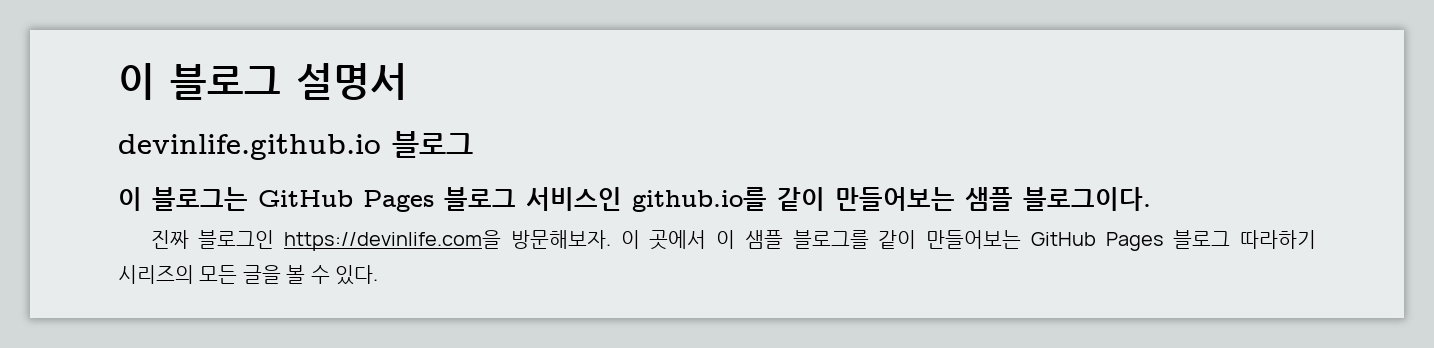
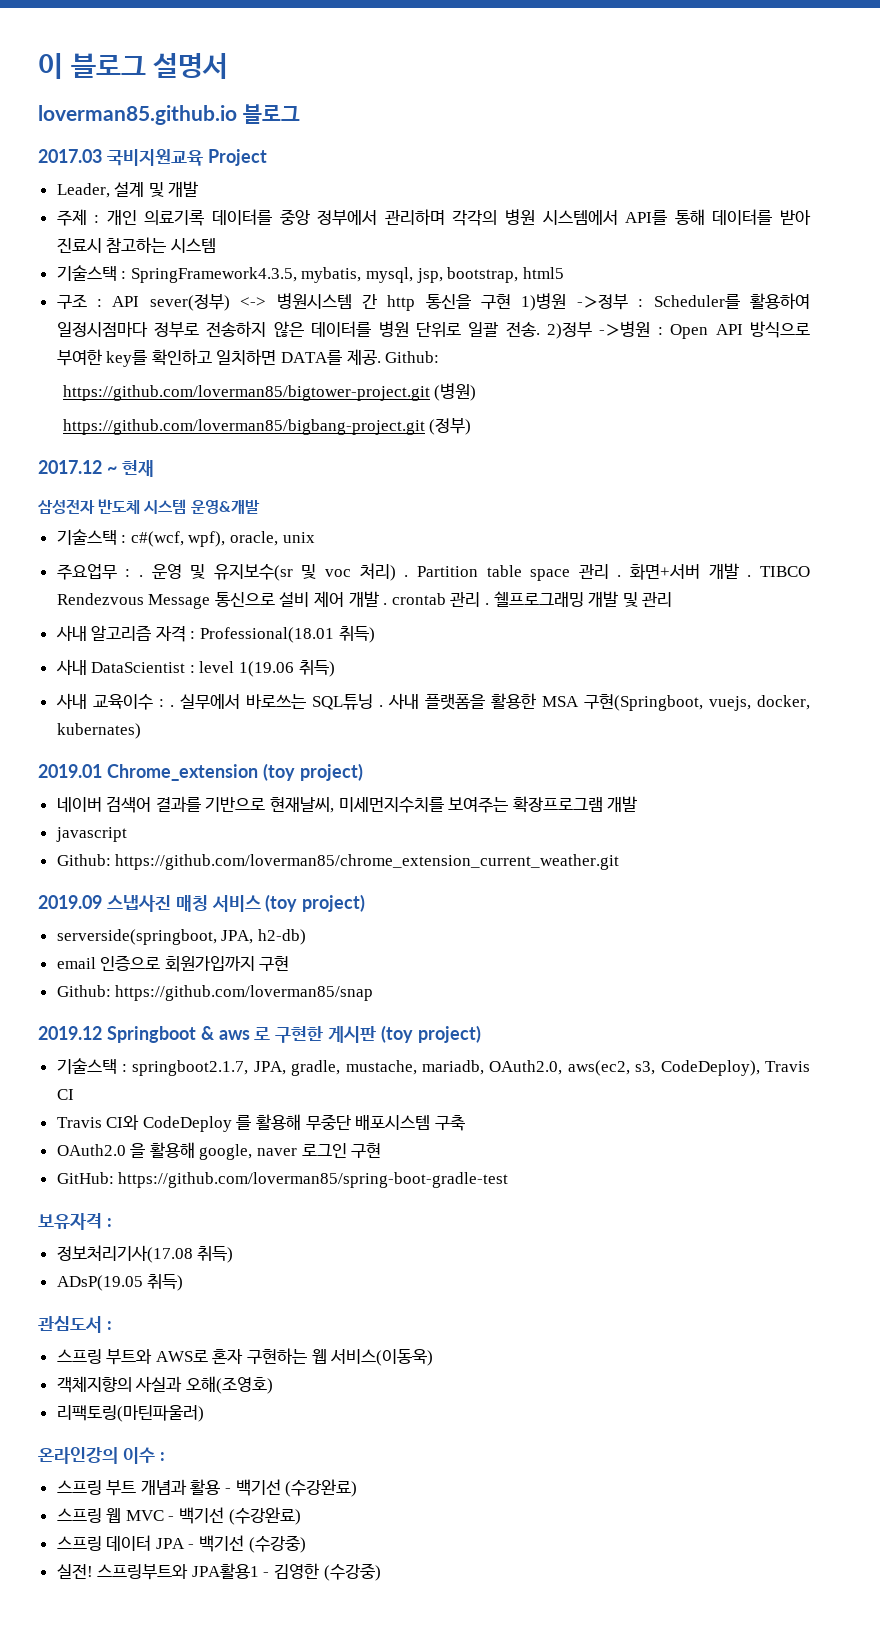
[118,134,381,160] devinlife.github.io -> [38,105,237,125] loverman85.github.io
[118,187,1151,212] [150,230,1316,251] [118,265,378,285] 이 블로그는 GitHub Pages 블로그 서비스인 github.io를 같이 만들어보는 샘플 블로그이다. // 진짜 블로그인 https://devinlife.com을 방문해보자. 이 곳에서 이 샘플 블로그를 같이 만들어보는 GitHub Pages 블로그 따라하기 시리즈의 모든 글을 볼 수 있다. -> [38,149,267,166] [56,181,199,198] [56,209,812,226] [56,237,216,253] [56,265,564,283] [56,293,810,311] [56,321,810,339] [56,349,440,367] [62,383,477,401] [62,418,472,435] [38,460,154,477] [37,499,260,514] [56,529,315,547] [56,563,810,581] [56,591,673,609] [55,625,375,643] [55,659,335,677] [55,693,810,711] [56,723,141,739] [38,763,363,781] [56,796,638,813] [55,827,127,842] [56,854,620,870] [38,894,366,912] [56,929,306,945] [56,955,290,972] [56,985,374,1001] [38,1025,481,1043] [56,1058,810,1076] [56,1089,74,1100] [56,1114,465,1132] [56,1142,382,1160] [56,1172,509,1188] [38,1213,112,1230] [56,1245,234,1263] [56,1274,184,1291] [38,1316,112,1333] [56,1348,434,1366] [56,1376,273,1394] [56,1405,204,1422] [38,1447,165,1464] [56,1479,358,1497] [56,1507,301,1525] [56,1535,306,1553] [56,1563,381,1581] 2017.03 국비지원교육 Project // Leader, 설계 및 개발 // 주제 : 개인 의료기록 데이터를 중앙 정부에서 관리하며 각각의 병원 시스템에서 API를 통해 데이터를 받아 진료시 참고하는 시스템 // 기술스택 : SpringFramework4.3.5, mybatis, mysql, jsp, bootstrap, html5 // 구조 : API sever(정부) <-> 병원시스템 간 http 통신을 구현 1)병원 -＞정부 : Scheduler를 활용하여 일정시점마다 정부로 전송하지 않은 데이터를 병원 단위로 일괄 전송. 2)정부 -＞병원 : Open API 방식으로 부여한 key를 확인하고 일치하면 DATA를 제공. Github: // https://github.com/loverman85/bigtower-project.git (병원) // https://github.com/loverman85/bigbang-project.git (정부) // 2017.12 ~ 현재 // 삼성전자 반도체 시스템 운영&개발 // 기술스택 : c#(wcf, wpf), oracle, unix // 주요업무 : . 운영 및 유지보수(sr 및 voc 처리) . Partition table space 관리 . 화면+서버 개발 . TIBCO Rendezvous Message 통신으로 설비 제어 개발 . crontab 관리 . 쉘프로그래밍 개발 및 관리 // 사내 알고리즘 자격 : Professional(18.01 취득) // 사내 DataScientist : level 1(19.06 취득) // 사내 교육이수 : . 실무에서 바로쓰는 SQL튜닝 . 사내 플랫폼을 활용한 MSA 구현(Springboot, vuejs, docker, kubernates) // 2019.01 Chrome_extension (toy project) // 네이버 검색어 결과를 기반으로 현재날씨, 미세먼지수치를 보여주는 확장프로그램 개발 // javascript // Github: https://github.com/loverman85/chrome_extension_current_weather.git // 2019.09 스냅사진 매칭 서비스 (toy project) // serverside(springboot, JPA, h2-db) // email 인증으로 회원가입까지 구현 // Github: https://github.com/loverman85/snap // 2019.12 Springboot & aws 로 구현한 게시판 (toy project) // 기술스택 : springboot2.1.7, JPA, gradle, mustache, mariadb, OAuth2.0, aws(ec2, s3, CodeDeploy), Travis CI // Travis CI와 CodeDeploy 를 활용해 무중단 배포시스템 구축 // OAuth2.0 을 활용해 google, naver 로그인 구현 // GitHub: https://github.com/loverman85/spring-boot-gradle-test // 보유자격 : // 정보처리기사(17.08 취득) // ADsP(19.05 취득) // 관심도서 : // 스프링 부트와 AWS로 혼자 구현하는 웹 서비스(이동욱) // 객체지향의 사실과 오해(조영호) // 리팩토링(마틴파울러) // 온라인강의 이수 : // 스프링 부트 개념과 활용 - 백기선 (수강완료) // 스프링 웹 MVC - 백기선 (수강완료) // 스프링 데이터 JPA - 백기선 (수강중) // 실전! 스프링부트와 JPA활용1 - 김영한 (수강중)

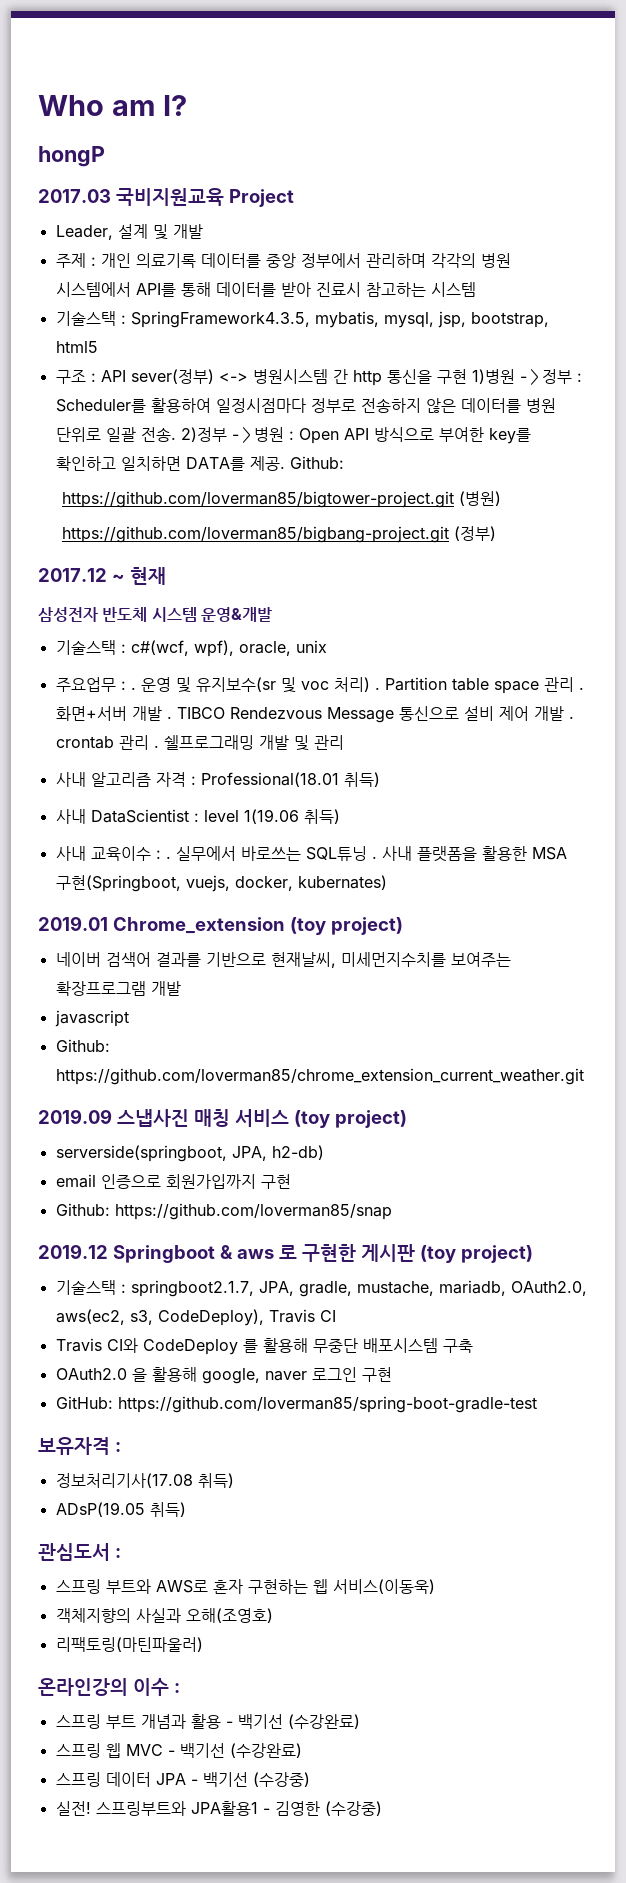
[38,53,229,79] [38,104,300,125] 이 블로그 설명서 // loverman85.github.io 블로그 -> [38,95,187,116] [38,146,105,167] Who am I? // hongP

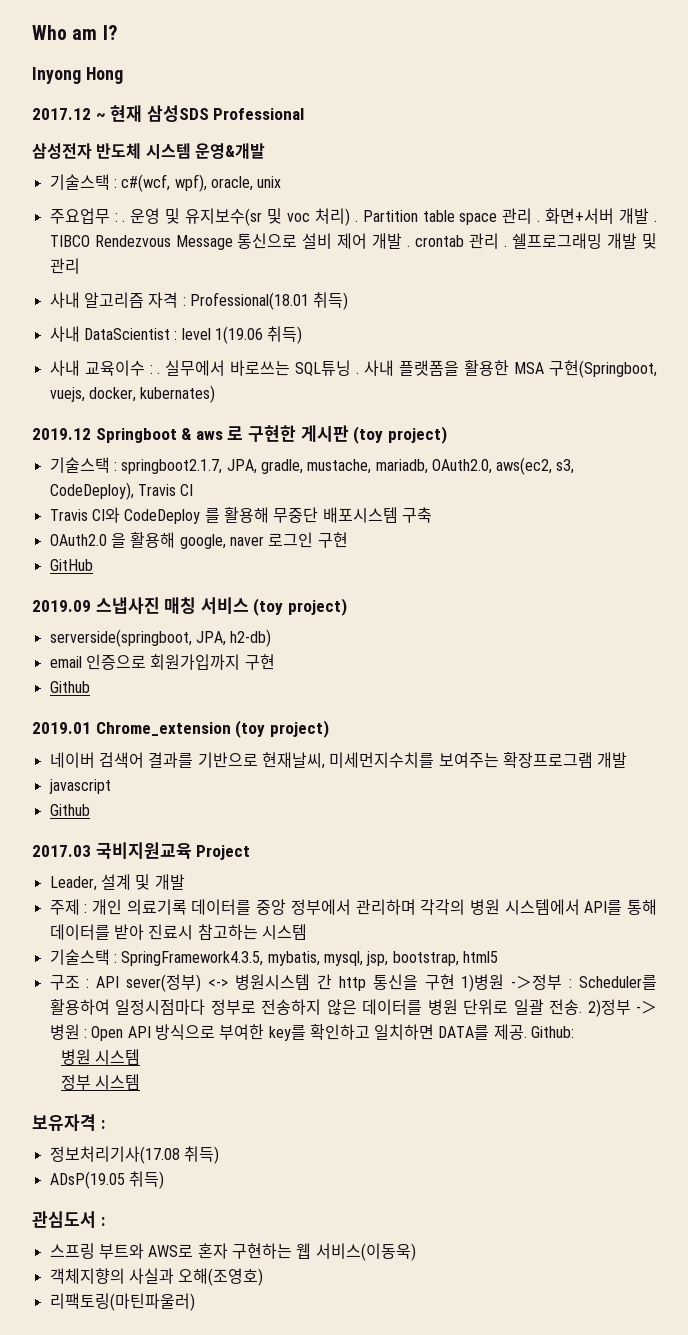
[38,146,105,167] hongP -> [32,67,123,84] [32,105,305,122] [32,143,265,159] [49,174,282,192] [49,208,658,226] [49,233,657,250] [49,258,80,274] [49,292,349,310] [49,326,303,344] [49,360,657,378] [49,385,216,403] [32,425,447,444] [49,457,575,475] [49,482,194,500] [49,507,432,524] [49,532,348,549] [49,559,93,571] [32,597,347,616] [49,629,272,647] [49,654,275,670] [49,681,90,693] [32,720,329,738] [49,752,628,769] [48,779,111,794] [49,804,90,816] Inyong Hong // 2017.12 ~ 현재 삼성SDS Professional // 삼성전자 반도체 시스템 운영&개발 // 기술스택 : c#(wcf, wpf), oracle, unix // 주요업무 : . 운영 및 유지보수(sr 및 voc 처리) . Partition table space 관리 . 화면+서버 개발 . TIBCO Rendezvous Message 통신으로 설비 제어 개발 . crontab 관리 . 쉘프로그래밍 개발 및 관리 // 사내 알고리즘 자격 : Professional(18.01 취득) // 사내 DataScientist : level 1(19.06 취득) // 사내 교육이수 : . 실무에서 바로쓰는 SQL튜닝 . 사내 플랫폼을 활용한 MSA 구현(Springboot, vuejs, docker, kubernates) // 2019.12 Springboot & aws 로 구현한 게시판 (toy project) // 기술스택 : springboot2.1.7, JPA, gradle, mustache, mariadb, OAuth2.0, aws(ec2, s3, CodeDeploy), Travis CI // Travis CI와 CodeDeploy 를 활용해 무중단 배포시스템 구축 // OAuth2.0 을 활용해 google, naver 로그인 구현 // GitHub // 2019.09 스냅사진 매칭 서비스 (toy project) // serverside(springboot, JPA, h2-db) // email 인증으로 회원가입까지 구현 // Github // 2019.01 Chrome_extension (toy project) // 네이버 검색어 결과를 기반으로 현재날씨, 미세먼지수치를 보여주는 확장프로그램 개발 // javascript // Github
[62,491,502,508] [62,526,497,543] [38,567,166,585] [38,607,272,622] [55,640,327,657] [55,677,584,694] [55,706,574,723] [55,735,344,751] [55,772,380,787] [55,809,340,824] [55,846,567,862] [55,875,387,892] [38,916,403,935] [55,952,511,968] [55,981,181,996] [54,1010,129,1027] [55,1039,110,1052] [55,1068,584,1085] [38,1109,407,1128] [55,1145,324,1162] [55,1174,291,1189] [55,1203,392,1220] [38,1244,533,1263] [55,1280,587,1297] [55,1309,336,1326] [55,1338,473,1355] [55,1367,392,1384] [55,1396,537,1413] https://github.com/loverman85/bigtower-project.git (병원) // https://github.com/loverman85/bigbang-project.git (정부) // 2017.12 ~ 현재 // 삼성전자 반도체 시스템 운영&개발 // 기술스택 : c#(wcf, wpf), oracle, unix // 주요업무 : . 운영 및 유지보수(sr 및 voc 처리) . Partition table space 관리 . 화면+서버 개발 . TIBCO Rendezvous Message 통신으로 설비 제어 개발 . crontab 관리 . 쉘프로그래밍 개발 및 관리 // 사내 알고리즘 자격 : Professional(18.01 취득) // 사내 DataScientist : level 1(19.06 취득) // 사내 교육이수 : . 실무에서 바로쓰는 SQL튜닝 . 사내 플랫폼을 활용한 MSA 구현(Springboot, vuejs, docker, kubernates) // 2019.01 Chrome_extension (toy project) // 네이버 검색어 결과를 기반으로 현재날씨, 미세먼지수치를 보여주는 확장프로그램 개발 // javascript // Github: https://github.com/loverman85/chrome_extension_current_weather.git // 2019.09 스냅사진 매칭 서비스 (toy project) // serverside(springboot, JPA, h2-db) // email 인증으로 회원가입까지 구현 // Github: https://github.com/loverman85/snap // 2019.12 Springboot & aws 로 구현한 게시판 (toy project) // 기술스택 : springboot2.1.7, JPA, gradle, mustache, mariadb, OAuth2.0, aws(ec2, s3, CodeDeploy), Travis CI // Travis CI와 CodeDeploy 를 활용해 무중단 배포시스템 구축 // OAuth2.0 을 활용해 google, naver 로그인 구현 // GitHub: https://github.com/loverman85/spring-boot-gradle-test -> [61,1049,141,1065] [61,1074,141,1090] 병원 시스템 // 정부 시스템
[38,1678,180,1696] [55,1714,360,1729] [55,1743,302,1758] [55,1772,310,1787] [55,1801,382,1816] // 온라인강의 이수 : // 스프링 부트 개념과 활용 - 백기선 (수강완료) // 스프링 웹 MVC - 백기선 (수강완료) // 스프링 데이터 JPA - 백기선 (수강중) // 실전! 스프링부트와 JPA활용1 - 김영한 (수강중) -> (195, 1302) none

